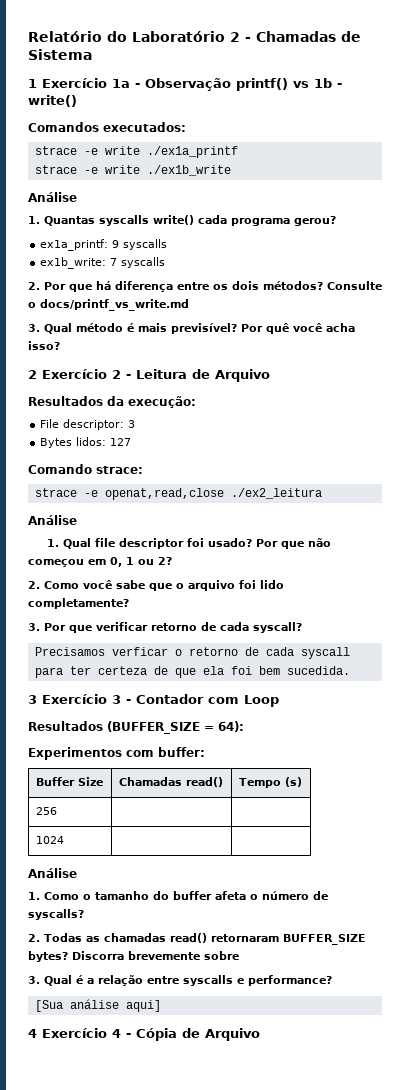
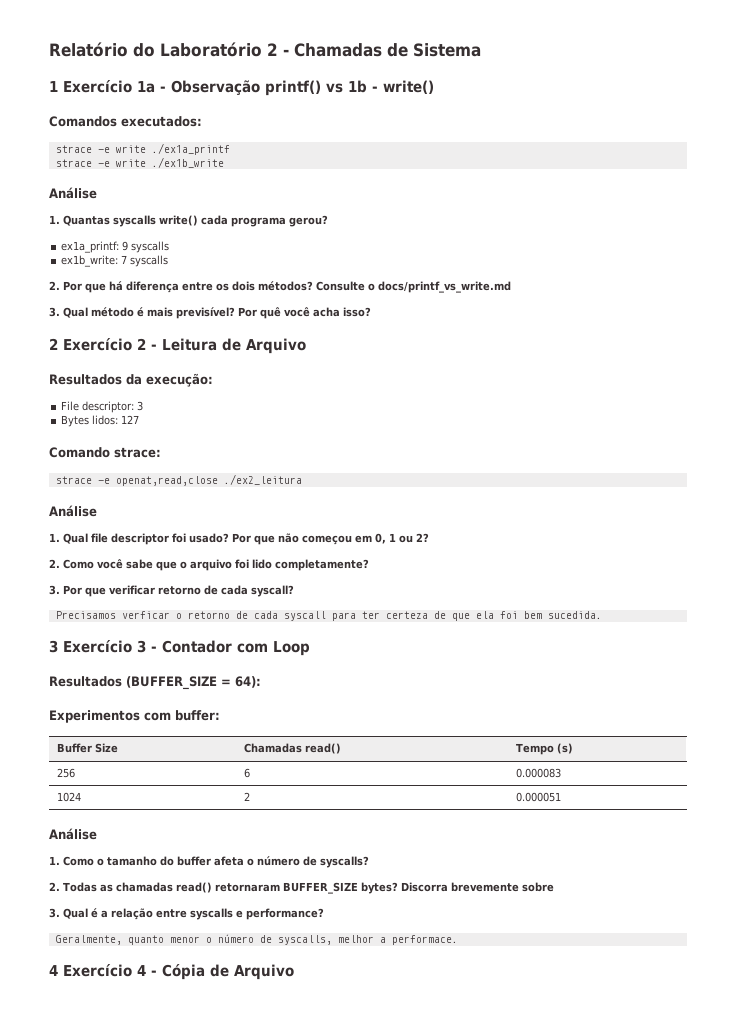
(57, 811) | -> [244,768,251,778] [516,768,562,778] 6 | 0.000083
(64, 840) | -> [244,792,251,801] [516,792,562,802] 2 | 0.000051
[34,999,161,1012] [Sua análise aqui] -> [55,934,458,945] Geralmente, quanto menor o número de syscalls, melhor a performace.

